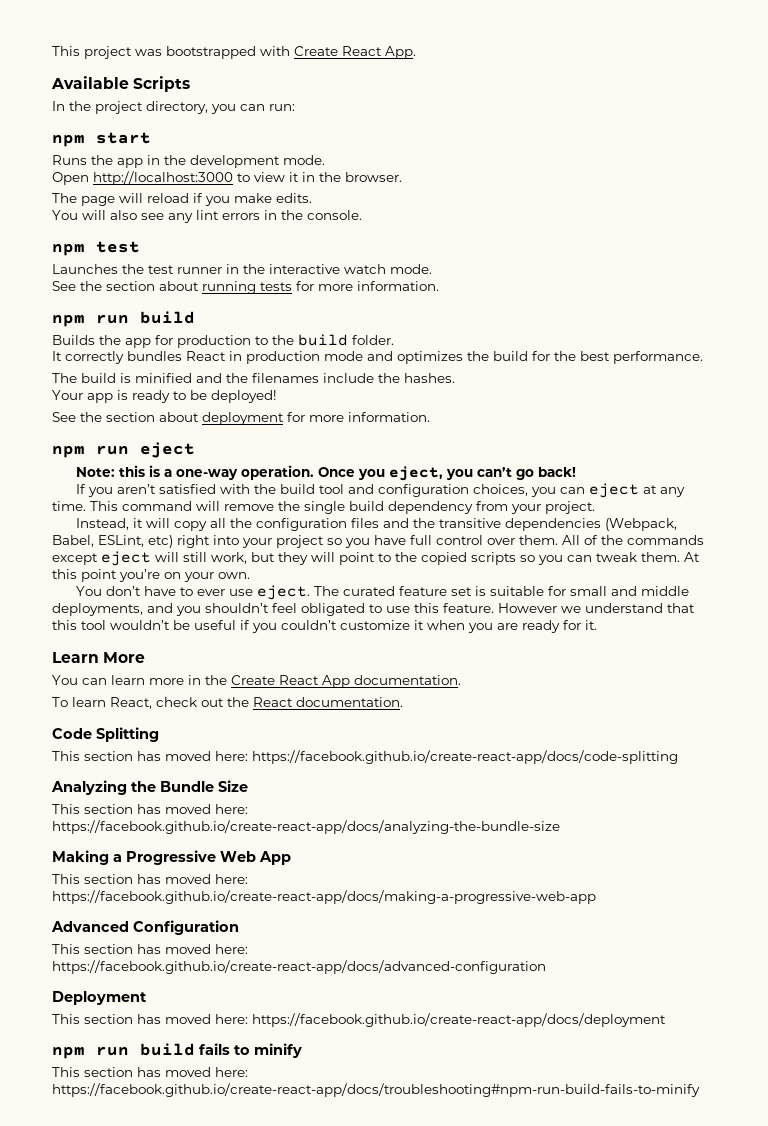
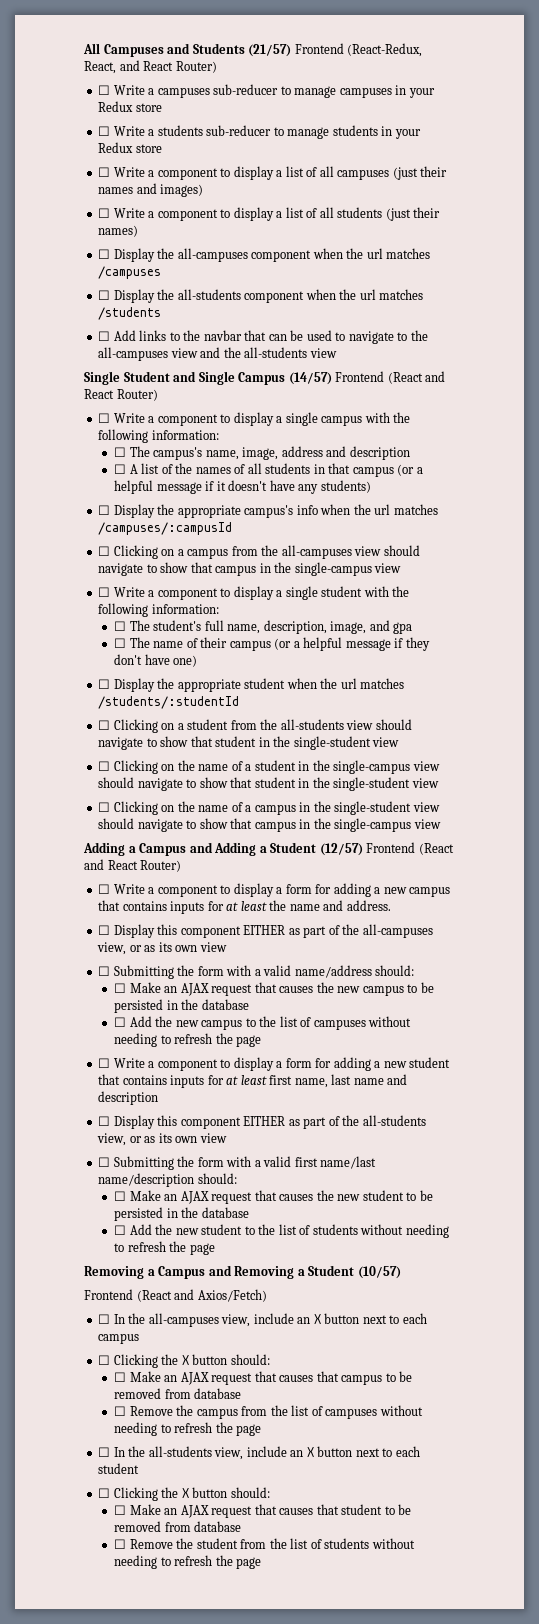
[52,46,416,59] [51,76,191,92] [52,101,295,114] [52,132,151,147] [52,155,325,168] [52,171,402,185] [52,193,312,206] [52,210,362,223] [52,241,140,256] [52,264,432,274] [52,281,439,294] [52,311,195,327] [52,334,394,348] [52,351,703,364] [52,373,455,383] [52,390,277,403] [52,412,430,425] [52,442,195,458] [75,465,576,481] [75,483,685,498] [52,501,595,514] [75,518,677,531] [52,535,704,548] [52,551,700,566] [52,569,250,582] [75,585,689,600] [52,603,695,616] [52,620,597,633] [52,652,146,663] [52,675,461,688] [52,697,403,709] [52,727,159,742] [52,750,678,764] [51,780,248,795] [52,804,248,814] [52,820,560,834] [52,850,291,865] [52,874,248,884] [52,890,596,904] [51,920,239,935] [52,944,248,954] [52,960,546,974] [52,991,147,1005] [52,1013,666,1027] [52,1043,302,1059] [52,1067,248,1077] [52,1083,700,1097] This project was bootstrapped with Create React App. // Available Scripts // In the project directory, you can run: // npm start // Runs the app in the development mode. // Open http://localhost:3000 to view it in the browser. // The page will reload if you make edits. // You will also see any lint errors in the console. // npm test // Launches the test runner in the interactive watch mode. // See the section about running tests for more information. // npm run build // Builds the app for production to the build folder. // It correctly bundles React in production mode and optimizes the build for the best performance. // The build is minified and the filenames include the hashes. // Your app is ready to be deployed! // See the section about deployment for more information. // npm run eject // Note: this is a one-way operation. Once you eject, you can’t go back! // If you aren’t satisfied with the build tool and configuration choices, you can eject at any time. This command will remove the single build dependency from your project. // Instead, it will copy all the configuration files and the transitive dependencies (Webpack, Babel, ESLint, etc) right into your project so you have full control over them. All of the commands except eject will still work, but they will point to the copied scripts so you can tweak them. At this point you’re on your own. // You don’t have to ever use eject. The curated feature set is suitable for small and middle deployments, and you shouldn’t feel obligated to use this feature. However we understand that this tool wouldn’t be useful if you couldn’t customize it when you are ready for it. // Learn More // You can learn more in the Create React App documentation. // To learn React, check out the React documentation. // Code Splitting // This section has moved here: https://facebook.github.io/create-react-app/docs/code-splitting // Analyzing the Bundle Size // This section has moved here: https://facebook.github.io/create-react-app/docs/analyzing-the-bundle-size // Making a Progressive Web App // This section has moved here: https://facebook.github.io/create-react-app/docs/making-a-progressive-web-app // Advanced Configuration // This section has moved here: https://facebook.github.io/create-react-app/docs/advanced-configuration // Deployment // This section has moved here: https://facebook.github.io/create-react-app/docs/deployment // npm run build fails to minify // This section has moved here: https://facebook.github.io/create-react-app/docs/troubleshooting#npm-run-build-fails-to-minify -> [83,43,423,57] [84,60,217,74] [98,84,435,98] [98,101,162,112] [98,125,421,139] [98,142,162,153] [98,166,448,180] [98,183,204,197] [98,207,441,221] [98,225,139,237] [98,248,431,262] [98,266,162,279] [98,289,424,303] [98,307,162,320] [98,330,428,344] [98,347,337,361] [84,371,446,385] [84,389,158,401] [98,412,411,426] [98,429,219,443] [114,446,410,460] [114,463,423,477] [114,480,371,494] [98,504,438,518] [98,522,233,535] [98,545,420,559] [98,562,402,576] [98,586,410,600] [98,603,219,617] [114,620,413,634] [114,637,430,651] [114,654,198,667] [98,678,405,692] [98,696,240,709] [98,719,412,733] [98,736,400,750] [98,760,440,774] [98,777,439,791] [98,801,440,815] [98,818,441,832] [83,842,454,856] [84,859,182,872] [98,883,451,897] [98,900,391,914] [98,924,433,938] [97,942,227,955] [98,965,415,979] [114,982,434,996] [114,999,249,1013] [114,1016,412,1030] [114,1033,262,1047] [98,1057,451,1071] [98,1074,408,1088] [98,1091,159,1105] [98,1115,426,1129] [97,1133,227,1146] [98,1156,377,1170] [98,1173,237,1187] [114,1190,433,1204] [114,1207,249,1221] [114,1224,449,1238] [114,1241,215,1255] [84,1265,401,1279] [84,1289,267,1302] [98,1313,427,1327] [98,1333,140,1344] [98,1354,270,1368] [114,1371,413,1385] [114,1388,242,1399] [114,1405,423,1419] [114,1422,262,1436] [98,1446,420,1460] [98,1463,140,1474] [98,1487,270,1501] [114,1504,412,1518] [114,1521,242,1532] [114,1538,415,1549] [114,1555,262,1569] All Campuses and Students (21/57) Frontend (React-Redux, React, and React Router) // ☐ Write a campuses sub-reducer to manage campuses in your Redux store // ☐ Write a students sub-reducer to manage students in your Redux store // ☐ Write a component to display a list of all campuses (just their names and images) // ☐ Write a component to display a list of all students (just their names) // ☐ Display the all-campuses component when the url matches /campuses // ☐ Display the all-students component when the url matches /students // ☐ Add links to the navbar that can be used to navigate to the all-campuses view and the all-students view // Single Student and Single Campus (14/57) Frontend (React and React Router) // ☐ Write a component to display a single campus with the following information: // ☐ The campus's name, image, address and description // ☐ A list of the names of all students in that campus (or a helpful message if it doesn't have any students) // ☐ Display the appropriate campus's info when the url matches /campuses/:campusId // ☐ Clicking on a campus from the all-campuses view should navigate to show that campus in the single-campus view // ☐ Write a component to display a single student with the following information: // ☐ The student's full name, description, image, and gpa // ☐ The name of their campus (or a helpful message if they don't have one) // ☐ Display the appropriate student when the url matches /students/:studentId // ☐ Clicking on a student from the all-students view should navigate to show that student in the single-student view // ☐ Clicking on the name of a student in the single-campus view should navigate to show that student in the single-student view // ☐ Clicking on the name of a campus in the single-student view should navigate to show that campus in the single-campus view // Adding a Campus and Adding a Student (12/57) Frontend (React and React Router) // ☐ Write a component to display a form for adding a new campus that contains inputs for at least the name and address. // ☐ Display this component EITHER as part of the all-campuses view, or as its own view // ☐ Submitting the form with a valid name/address should: // ☐ Make an AJAX request that causes the new campus to be persisted in the database // ☐ Add the new campus to the list of campuses without needing to refresh the page // ☐ Write a component to display a form for adding a new student that contains inputs for at least first name, last name and description // ☐ Display this component EITHER as part of the all-students view, or as its own view // ☐ Submitting the form with a valid first name/last name/description should: // ☐ Make an AJAX request that causes the new student to be persisted in the database // ☐ Add the new student to the list of students without needing to refresh the page // Removing a Campus and Removing a Student (10/57) // Frontend (React and Axios/Fetch) // ☐ In the all-campuses view, include an X button next to each campus // ☐ Clicking the X button should: // ☐ Make an AJAX request that causes that campus to be removed from database // ☐ Remove the campus from the list of campuses without needing to refresh the page // ☐ In the all-students view, include an X button next to each student // ☐ Clicking the X button should: // ☐ Make an AJAX request that causes that student to be removed from database // ☐ Remove the student from the list of students without needing to refresh the page

